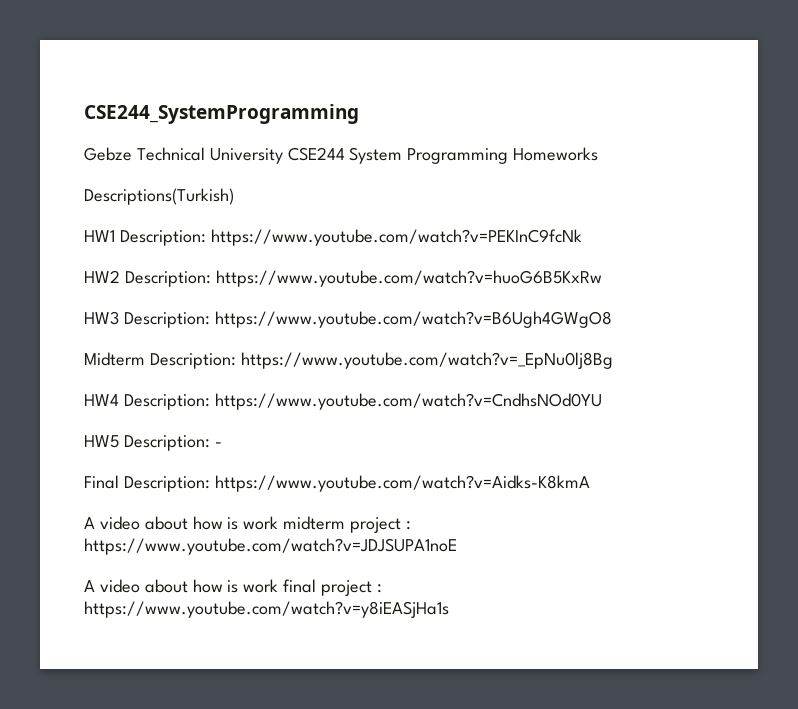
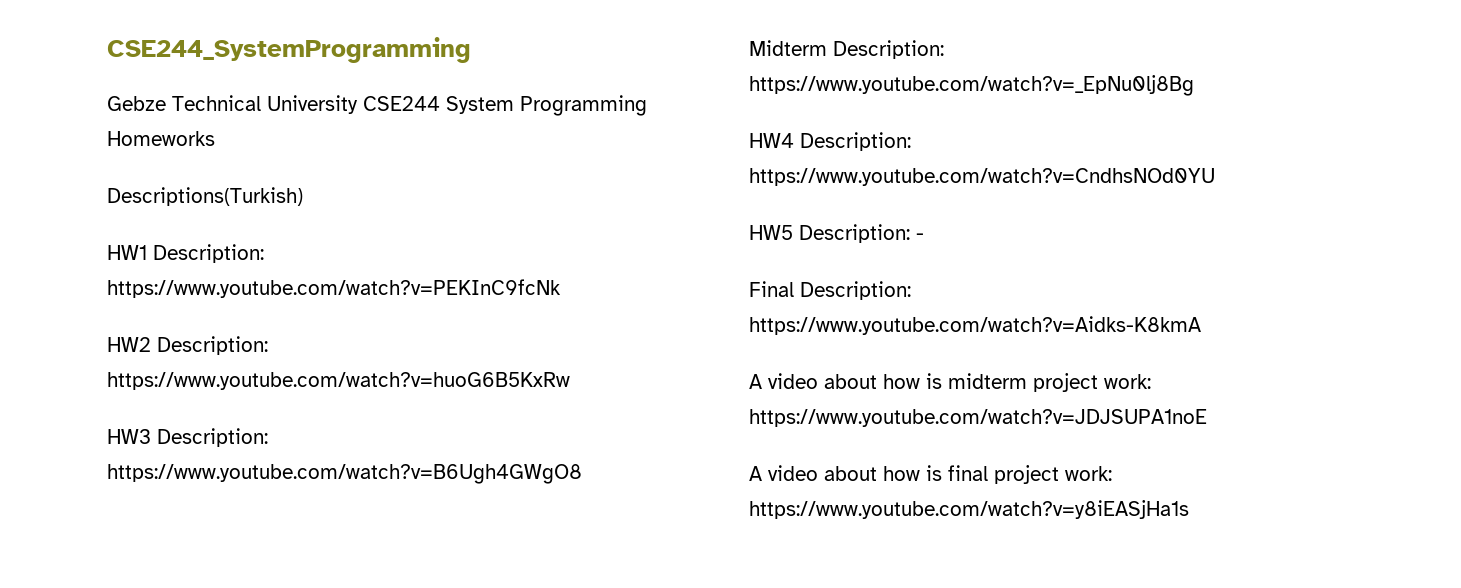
[243,516,279,530] work -> (942, 381) none
[405,521,411,530] : -> [1104,374,1151,389] work:
[243,579,279,593] work -> (942, 473) none
[376,584,382,593] : -> [1065,466,1112,481] work:

